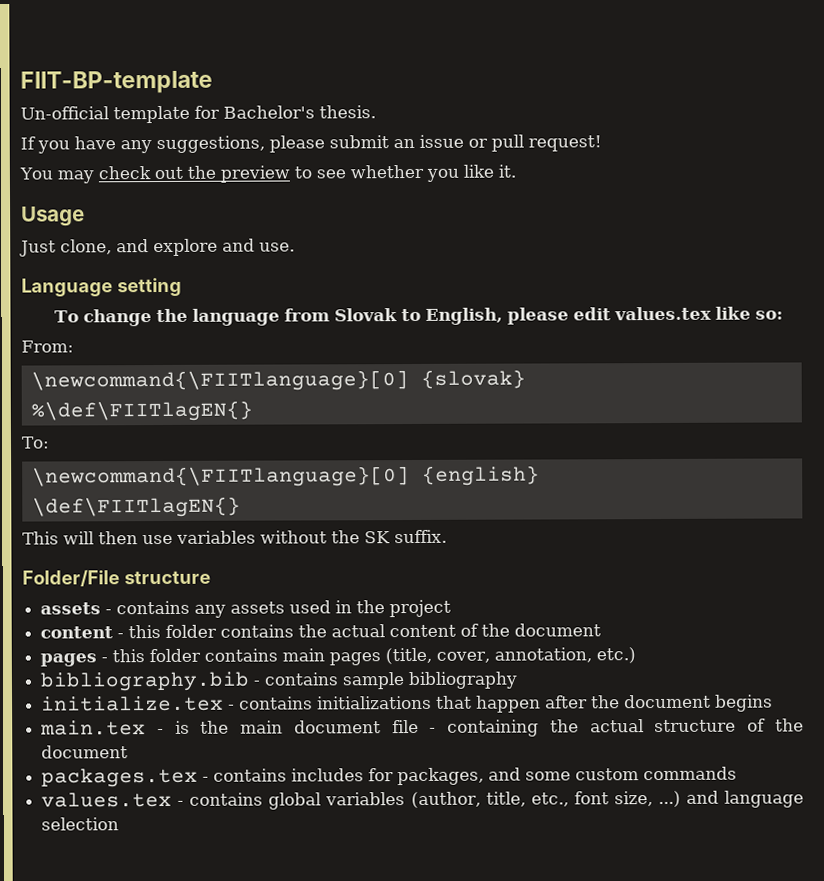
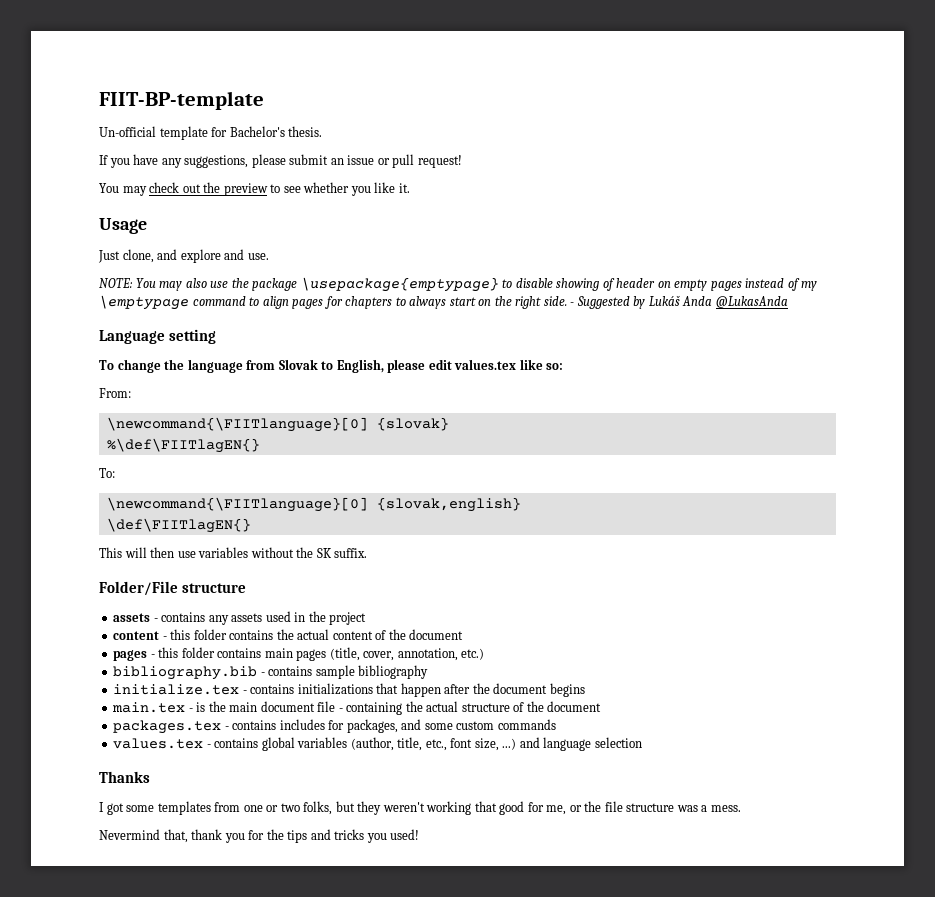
(295, 247) none -> [99,277,818,292] [99,295,788,310] // NOTE: You may also use the package \usepackage{emptypage} to disable showing of header on empty pages instead of my \emptypage command to align pages for chapters to always start on the right side. - Suggested by Lukáš Anda @LukasAnda
[421,465,540,486] {english} -> [376,497,521,512] {slovak,english}
(120, 824) none -> [99,771,150,783] [99,801,741,815] [99,829,420,843] // Thanks // I got some templates from one or two folks, but they weren't working that good for me, or the file structure was a mess. // Nevermind that, thank you for the tips and tricks you used!

